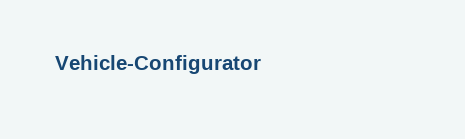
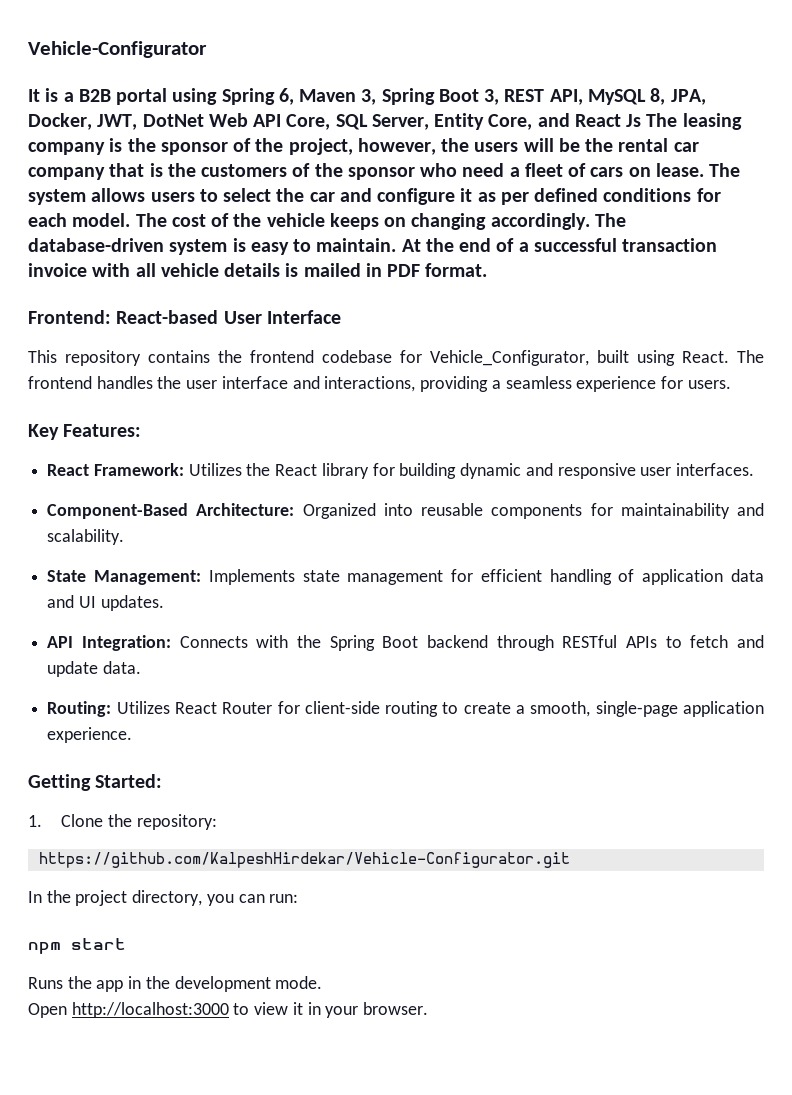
(261, 64) none -> [28,88,706,105] [28,113,742,130] [28,138,699,155] [28,163,741,180] [28,188,721,205] [28,213,626,230] [28,238,718,255] [28,263,488,277] [28,310,341,324] [28,350,764,366] [28,376,731,392] [28,424,142,440] [47,463,754,479] [47,503,764,519] [47,529,125,545] [47,569,764,585] [47,595,164,611] [47,635,764,651] [47,661,141,677] [47,701,764,717] [47,727,133,743] [28,774,163,791] [28,814,217,830] [38,852,570,868] [28,890,299,906] [28,938,126,954] [28,976,323,992] [28,1002,429,1018] // It is a B2B portal using Spring 6, Maven 3, Spring Boot 3, REST API, MySQL 8, JPA, Docker, JWT, DotNet Web API Core, SQL Server, Entity Core, and React Js The leasing company is the sponsor of the project, however, the users will be the rental car company that is the customers of the sponsor who need a fleet of cars on lease. The system allows users to select the car and configure it as per defined conditions for each model. The cost of the vehicle keeps on changing accordingly. The database-driven system is easy to maintain. At the end of a successful transaction invoice with all vehicle details is mailed in PDF format. // Frontend: React-based User Interface // This repository contains the frontend codebase for Vehicle_Configurator, built using React. The frontend handles the user interface and interactions, providing a seamless experience for users. // Key Features: // React Framework: Utilizes the React library for building dynamic and responsive user interfaces. // Component-Based Architecture: Organized into reusable components for maintainability and scalability. // State Management: Implements state management for efficient handling of application data and UI updates. // API Integration: Connects with the Spring Boot backend through RESTful APIs to fetch and update data. // Routing: Utilizes React Router for client-side routing to create a smooth, single-page application experience. // Getting Started: // 1. Clone the repository: // https://github.com/KalpeshHirdekar/Vehicle-Configurator.git // In the project directory, you can run: // npm start // Runs the app in the development mode. // Open http://localhost:3000 to view it in your browser.

